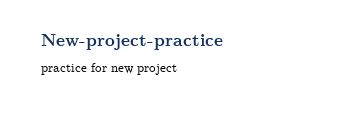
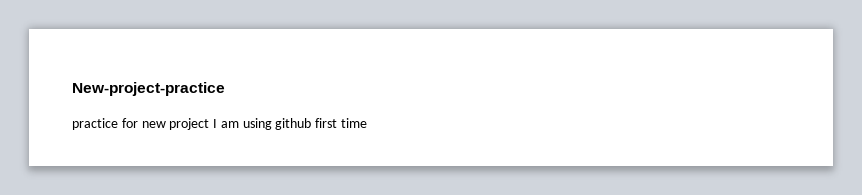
(177, 69) none -> [213,118,368,130] I am using github first time

